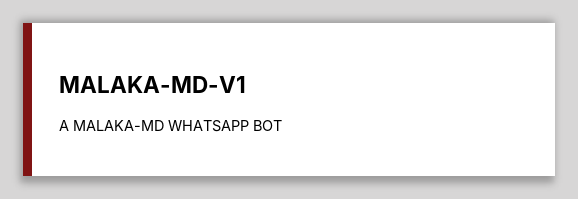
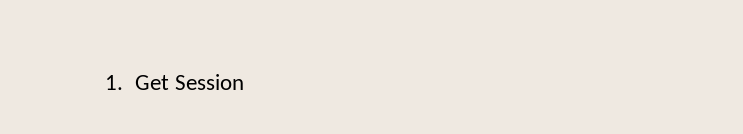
[59,76,246,93] [59,120,282,132] MALAKA-MD-V1 // A MALAKA-MD WHATSAPP BOT -> [105,74,244,90] 1. Get Session

